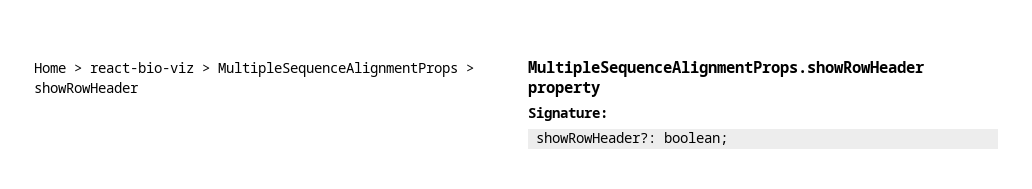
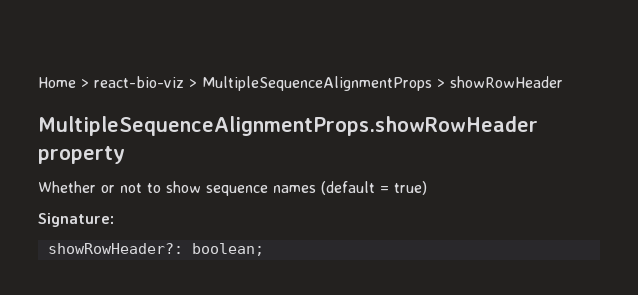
(600, 89) none -> [38,181,427,196] // Whether or not to show sequence names (default = true)

